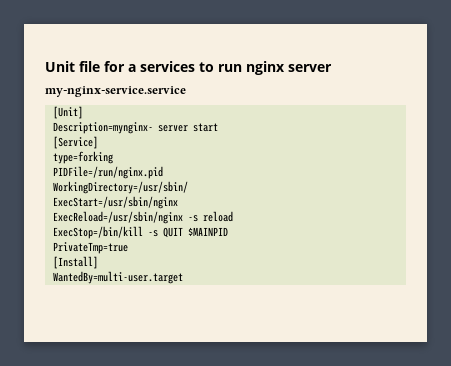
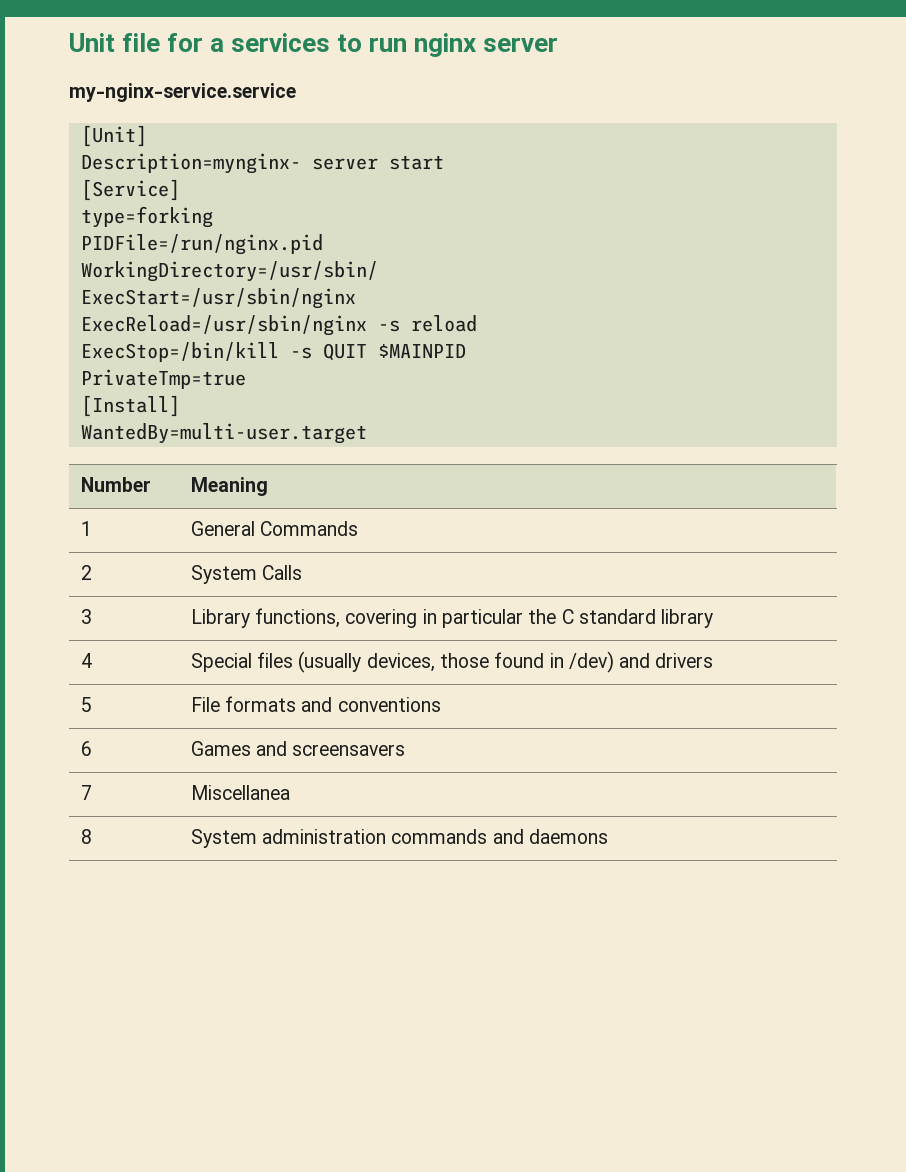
(183, 277) none -> [80,477,151,492] [190,477,268,496] [80,521,92,536] [190,521,359,536] [80,565,92,580] [190,565,303,584] [80,609,92,624] [190,608,714,628] [80,653,92,668] [190,651,714,673] [80,697,92,712] [190,696,441,712] [80,741,92,756] [190,741,406,756] [80,785,92,800] [190,785,290,800] [80,829,92,844] [190,829,608,848] // Number | Meaning // 1 | General Commands // 2 | System Calls // 3 | Library functions, covering in particular the C standard library // 4 | Special files (usually devices, those found in /dev) and drivers // 5 | File formats and conventions // 6 | Games and screensavers // 7 | Miscellanea // 8 | System administration commands and daemons

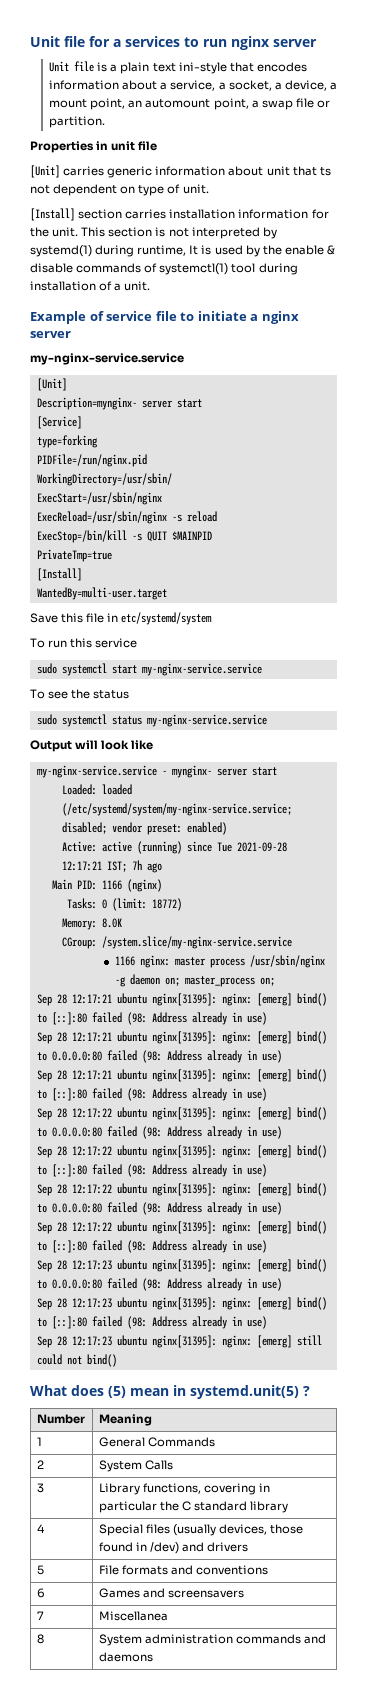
(559, 45) none -> [49,61,307,74] [49,80,337,91] [49,98,330,110] [49,116,106,128] [30,141,158,153] [30,165,331,178] [30,184,209,196] [30,208,329,221] [30,227,277,239] [30,245,335,257] [30,263,298,275] [30,281,151,291] [30,311,299,324] [30,331,71,338] // Unit file is a plain text ini-style that encodes information about a service, a socket, a device, a mount point, an automount point, a swap file or partition. // Properties in unit file // [Unit] carries generic information about unit that ts not dependent on type of unit. // [Install] section carries installation information for the unit. This section is not interpreted by systemd(1) during runtime, It is used by the enable & disable commands of systemctl(1) tool during installation of a unit. // Example of service file to initiate a nginx server
(367, 433) none -> [30,612,213,625] [30,638,138,648] [36,663,262,676] [30,689,130,699] [36,714,267,727] [30,740,154,752] [36,765,277,778] [61,784,132,795] [61,803,292,816] [61,822,227,835] [61,841,287,854] [61,860,162,873] [51,879,162,892] [66,898,182,911] [61,918,122,930] [61,936,292,949] [114,955,325,968] [114,974,275,987] [36,993,327,1006] [36,1012,267,1025] [36,1031,327,1044] [36,1050,282,1063] [36,1069,327,1082] [36,1088,267,1101] [36,1107,327,1120] [36,1126,282,1139] [36,1145,327,1158] [36,1164,267,1177] [36,1183,327,1196] [36,1202,282,1215] [36,1221,327,1234] [36,1240,267,1253] [36,1259,327,1272] [36,1278,282,1291] [36,1297,327,1310] [36,1316,267,1329] [36,1335,322,1348] [36,1354,117,1367] [30,1385,310,1399] // Save this file in etc/systemd/system // To run this service // sudo systemctl start my-nginx-service.service // To see the status // sudo systemctl status my-nginx-service.service // Output will look like // my-nginx-service.service - mynginx- server start // Loaded: loaded (/etc/systemd/system/my-nginx-service.service; disabled; vendor preset: enabled) // Active: active (running) since Tue 2021-09-28 12:17:21 IST; 7h ago // Main PID: 1166 (nginx) // Tasks: 0 (limit: 18772) // Memory: 8.0K // CGroup: /system.slice/my-nginx-service.service // 1166 nginx: master process /usr/sbin/nginx -g daemon on; master_process on; // Sep 28 12:17:21 ubuntu nginx[31395]: nginx: [emerg] bind() to [::]:80 failed (98: Address already in use) // Sep 28 12:17:21 ubuntu nginx[31395]: nginx: [emerg] bind() to 0.0.0.0:80 failed (98: Address already in use) // Sep 28 12:17:21 ubuntu nginx[31395]: nginx: [emerg] bind() to [::]:80 failed (98: Address already in use) // Sep 28 12:17:22 ubuntu nginx[31395]: nginx: [emerg] bind() to 0.0.0.0:80 failed (98: Address already in use) // Sep 28 12:17:22 ubuntu nginx[31395]: nginx: [emerg] bind() to [::]:80 failed (98: Address already in use) // Sep 28 12:17:22 ubuntu nginx[31395]: nginx: [emerg] bind() to 0.0.0.0:80 failed (98: Address already in use) // Sep 28 12:17:22 ubuntu nginx[31395]: nginx: [emerg] bind() to [::]:80 failed (98: Address already in use) // Sep 28 12:17:23 ubuntu nginx[31395]: nginx: [emerg] bind() to 0.0.0.0:80 failed (98: Address already in use) // Sep 28 12:17:23 ubuntu nginx[31395]: nginx: [emerg] bind() to [::]:80 failed (98: Address already in use) // Sep 28 12:17:23 ubuntu nginx[31395]: nginx: [emerg] still could not bind() // What does (5) mean in systemd.unit(5) ?

